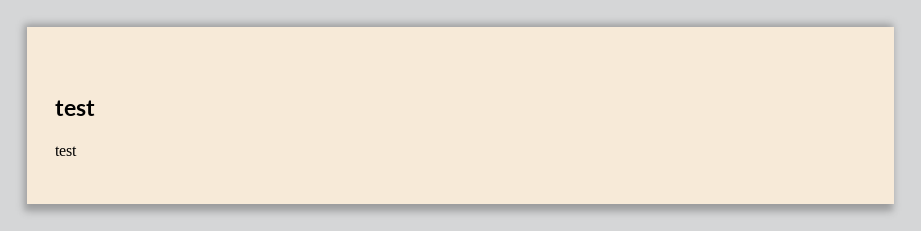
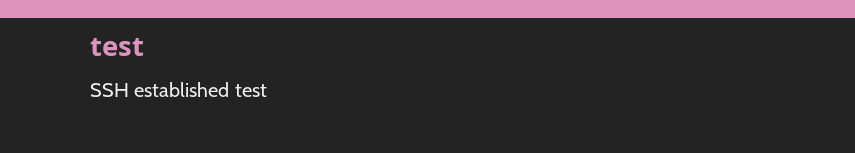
(95, 108) none -> [90,82,230,97] SSH established

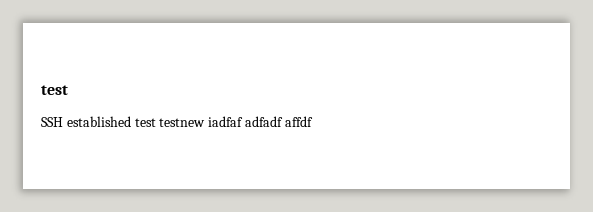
(267, 90) none -> [159,116,313,127] testnew iadfaf adfadf affdf

